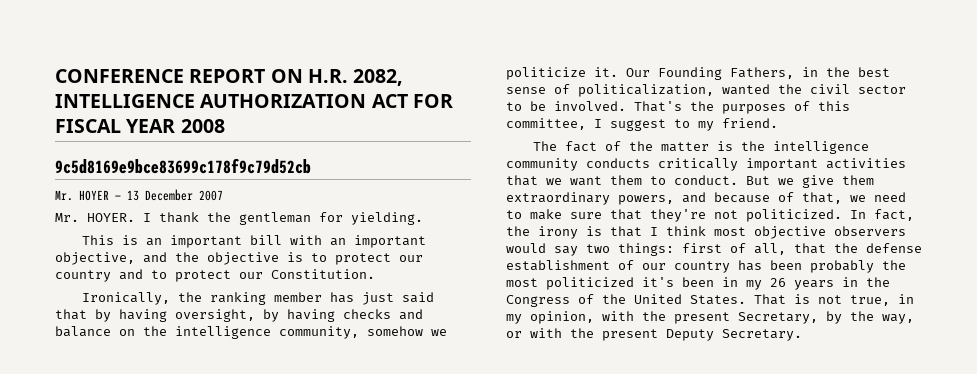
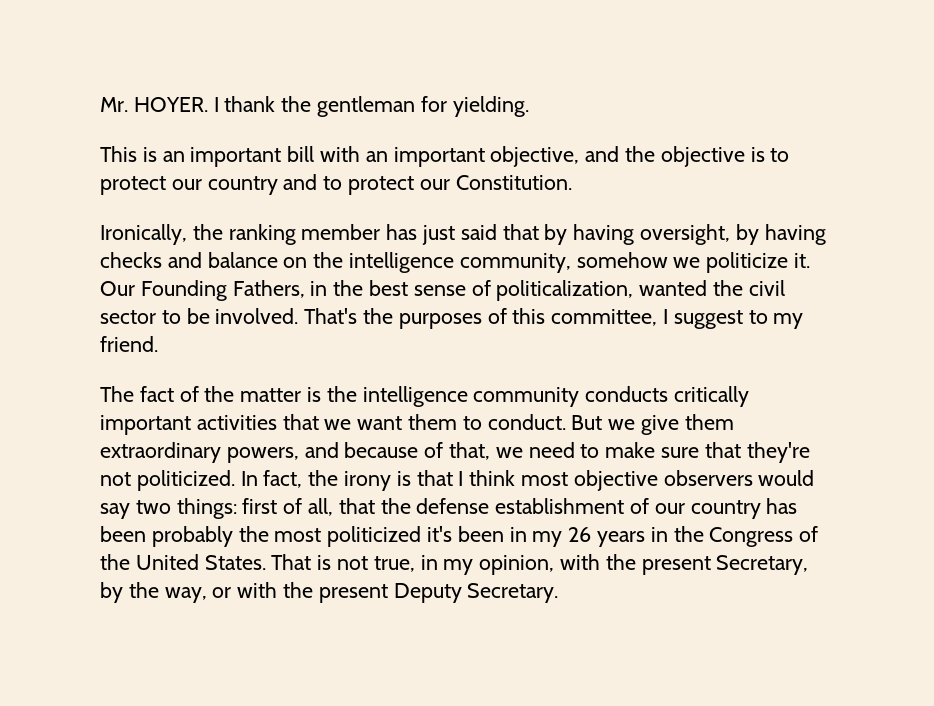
[55,69,404,86] [55,94,453,108] [55,119,225,133] [55,158,311,174] [55,189,223,201] CONFERENCE REPORT ON H.R. 2082, INTELLIGENCE AUTHORIZATION ACT FOR FISCAL YEAR 2008 // 9c5d8169e9bce83699c178f9c79d52cb // Mr. HOYER — 13 December 2007 // -> (100, 104) none

